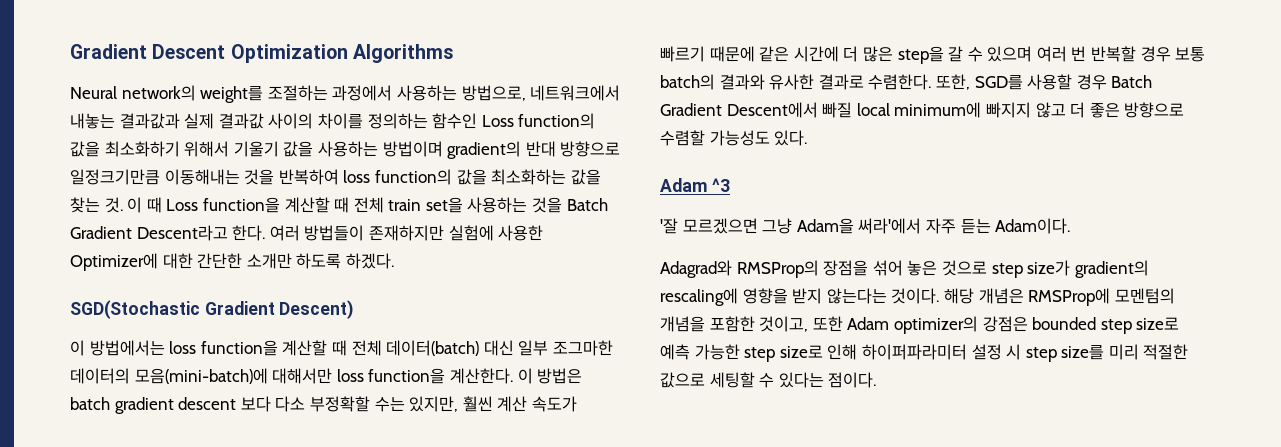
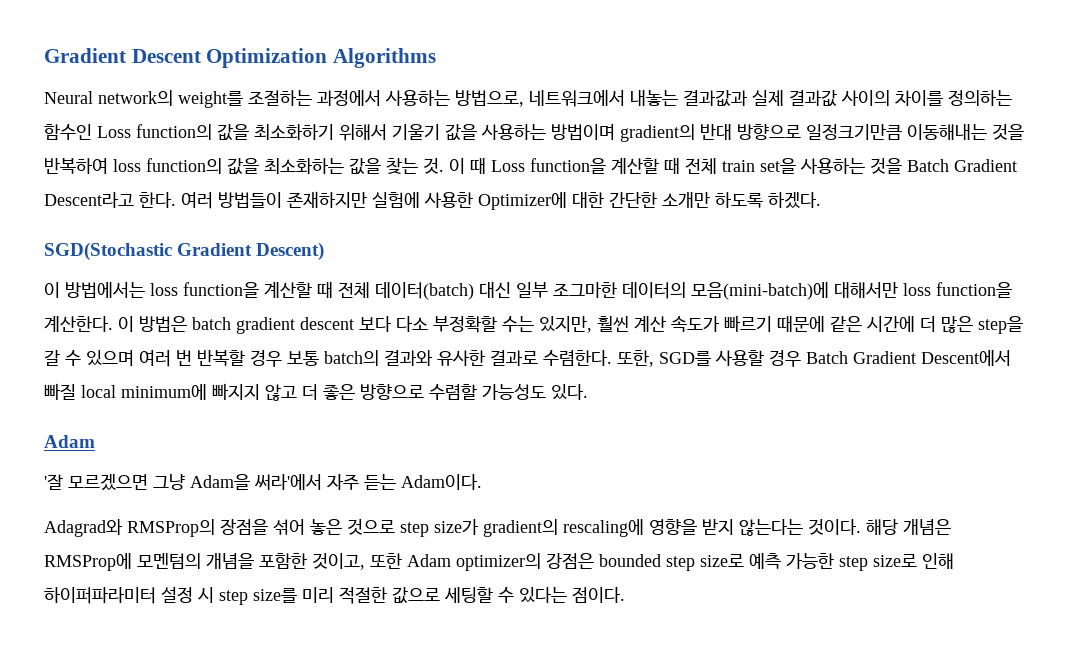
[711,178,730,192] ^3 -> (95, 441) none

